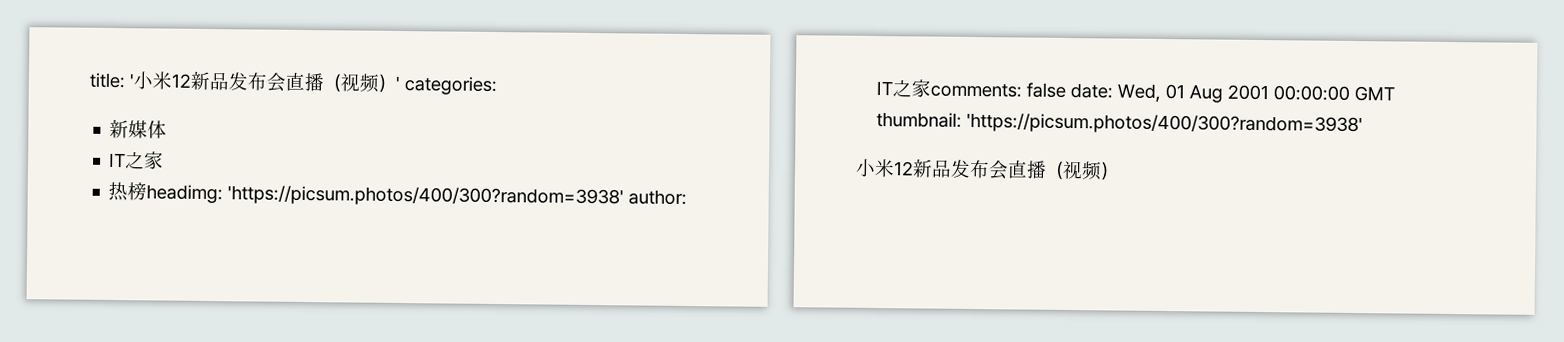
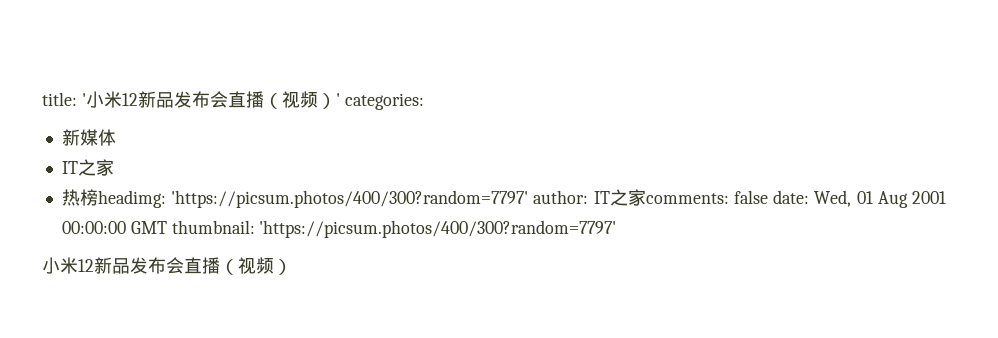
[227,185,625,208] 'https://picsum.photos/400/300?random=3938' -> [171,190,529,208] 'https://picsum.photos/400/300?random=7797'
[966,112,1364,136] 'https://picsum.photos/400/300?random=3938' -> [259,220,617,238] 'https://picsum.photos/400/300?random=7797'

